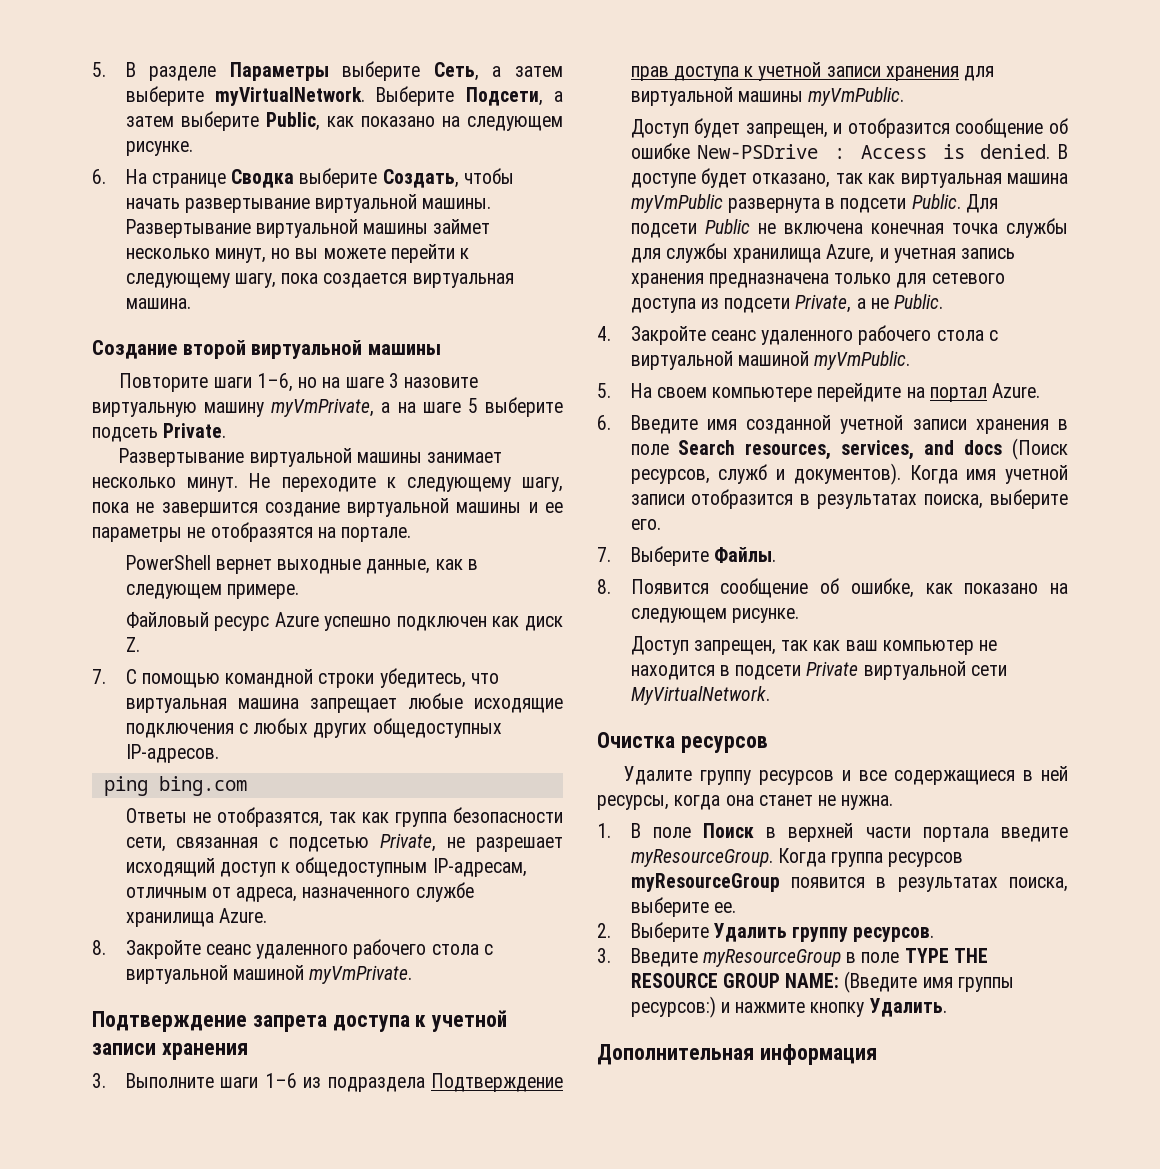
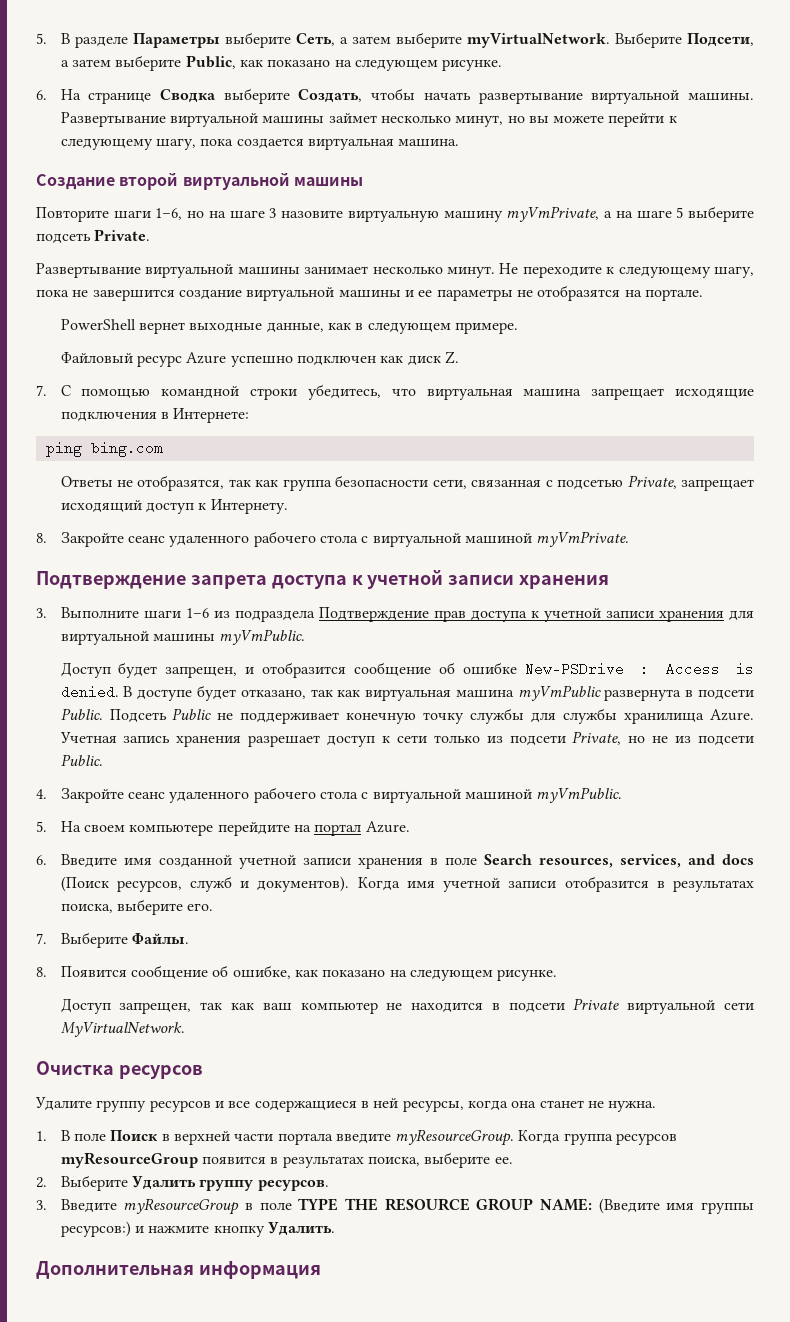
[407,693,463,709] любые -> (665, 394) none
[238,718,502,738] [125,744,219,763] с любых других общедоступных IP-адресов. -> [160,408,250,423] в Интернете:
[447,837,563,852] не разрешает -> [680,479,754,491] запрещает
[295,857,527,877] [125,882,474,902] [125,908,267,927] общедоступным IP-адресам, отличным от адреса, назначенного службе хранилища Azure. -> [210,499,288,514] Интернету.
[965,194,998,213] [630,218,1068,238] [630,243,1016,263] [630,273,1005,288] [630,294,889,313] Для подсети Public не включена конечная точка службы для службы хранилища Azure, и учетная запись хранения предназначена только для сетевого доступа из подсети Private, а не -> [109,708,754,724] [59,731,755,747] Подсеть Public не поддерживает конечную точку службы для службы хранилища Azure. Учетная запись хранения разрешает доступ к сети только из подсети Private, но не из подсети

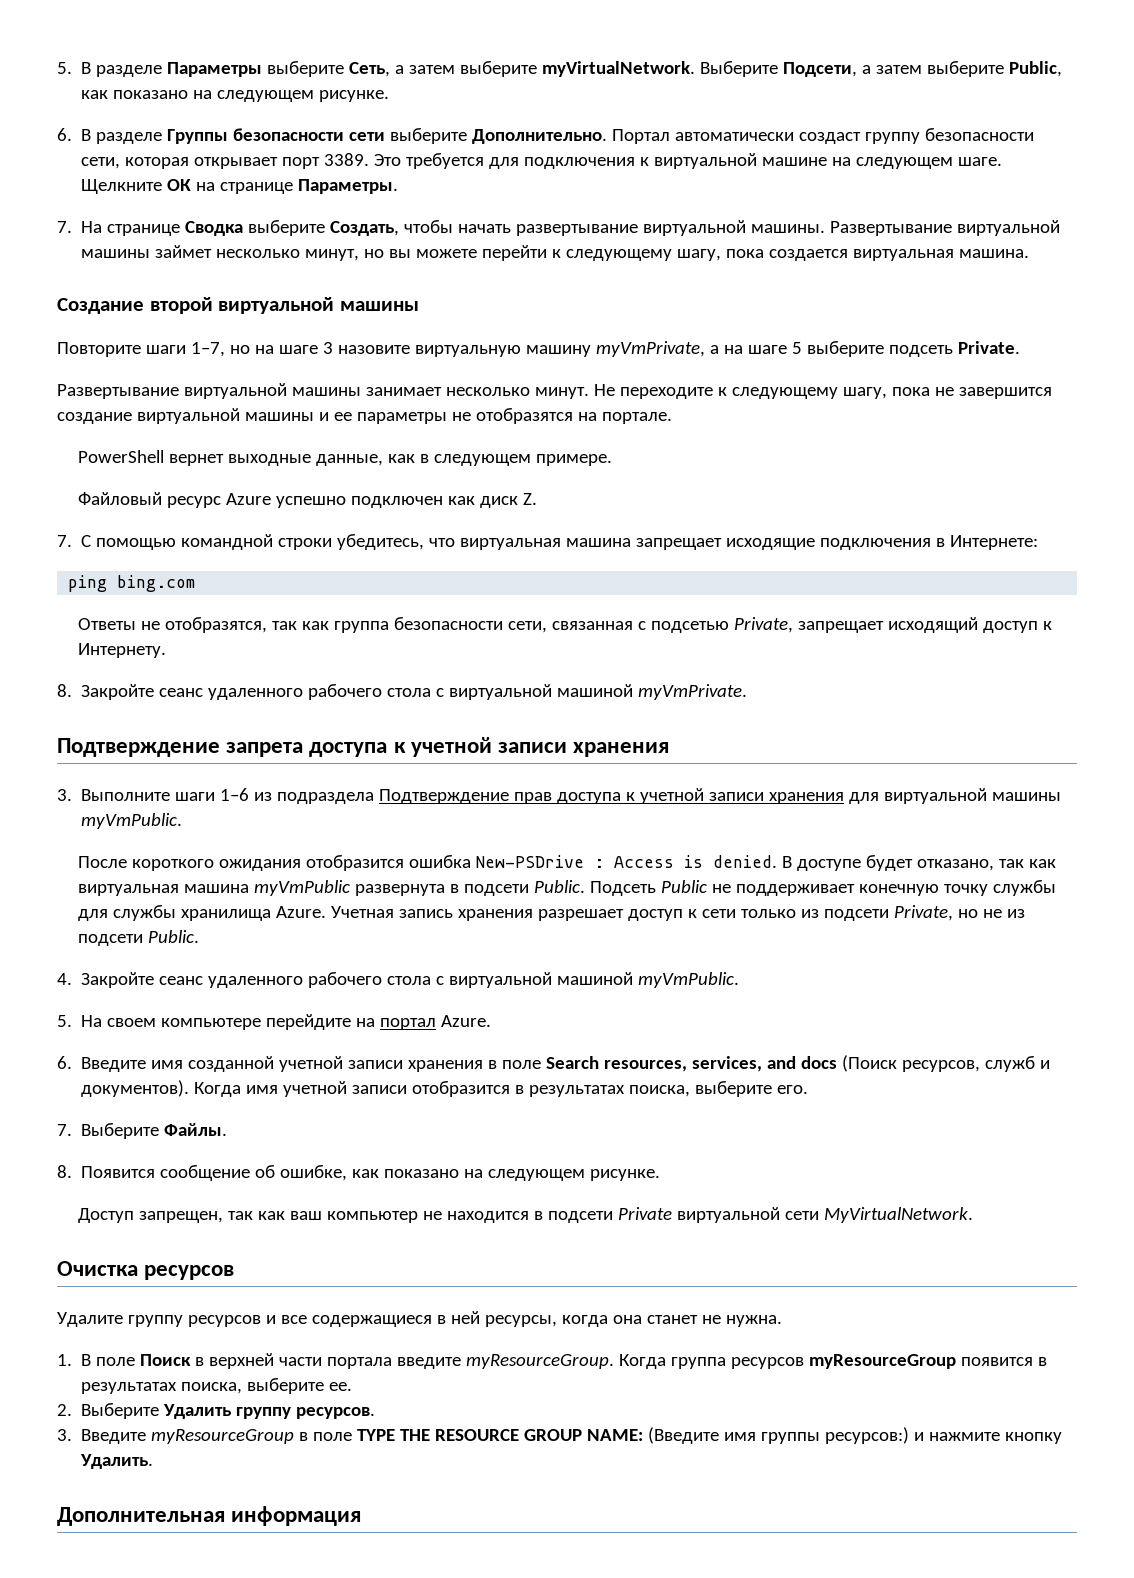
(47, 95) none -> [81,128,1035,144] [81,153,1003,169] [81,179,399,194] [57,221,72,233] В разделе Группы безопасности сети выберите Дополнительно. Портал автоматически создаст группу безопасности сети, которая открывает порт 3389. Это требуется для подключения к виртуальной машине на следующем шаге. Щелкните ОК на странице Параметры. // 7.
[155,208,183,220] 1–6, -> [190,342,225,357] 1–7,
[60,662,517,678] Доступ будет запрещен, и отобразится сообщение об ошибке -> [77,855,471,871] После короткого ожидания отобразится ошибка

